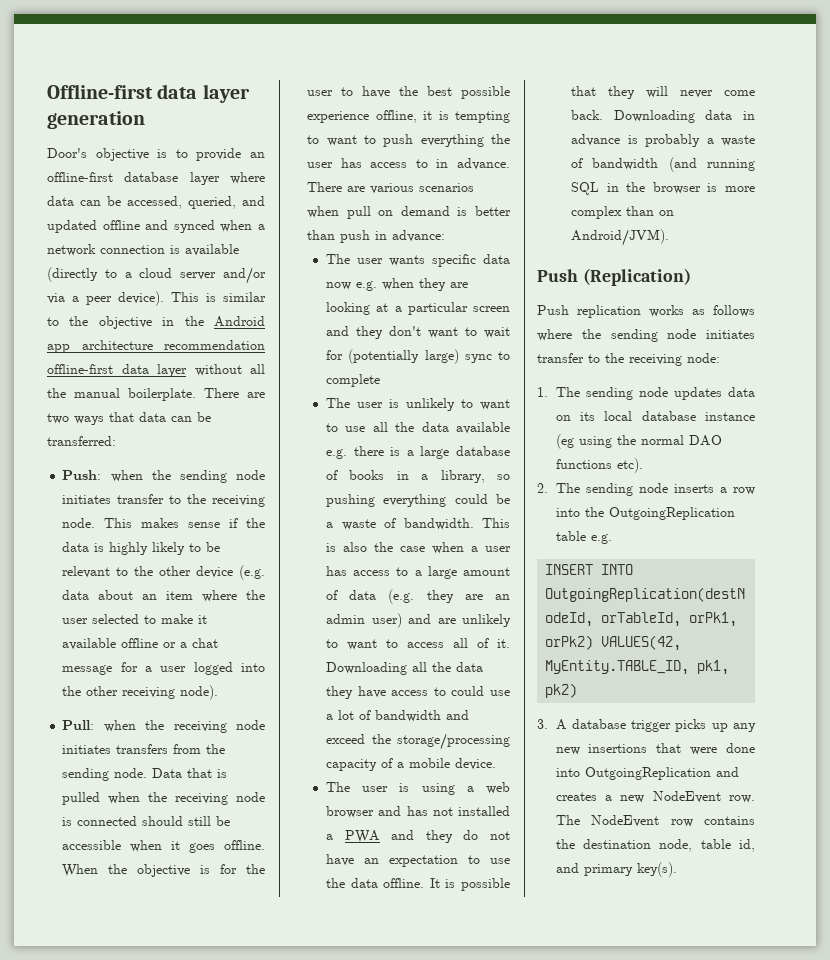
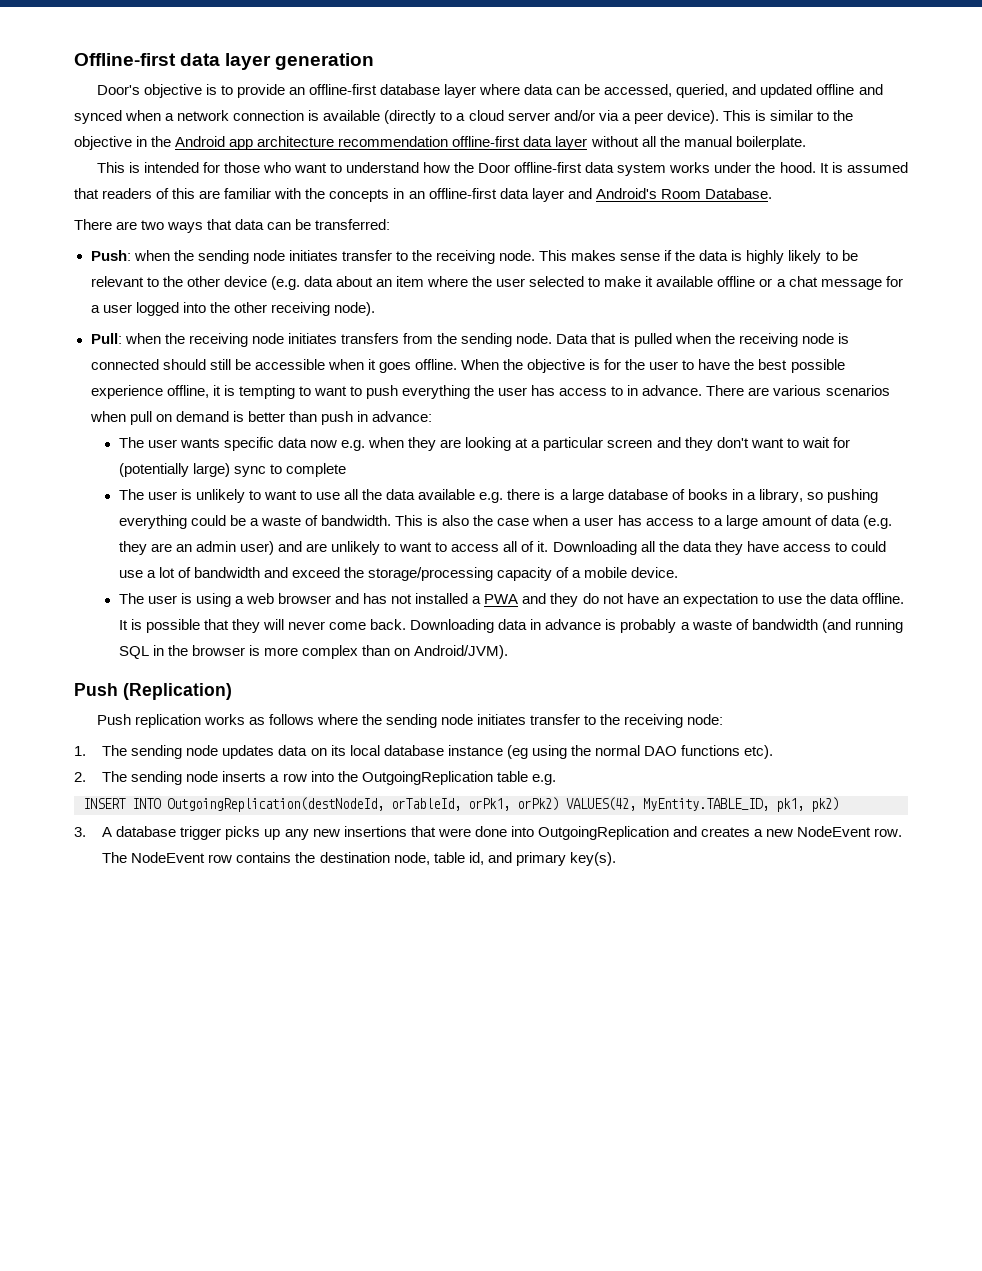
(196, 394) none -> [96,162,908,176] [74,188,772,202] // This is intended for those who want to understand how the Door offline-first data system works under the hood. It is assumed that readers of this are familiar with the concepts in an offline-first data layer and Android's Room Database. //

